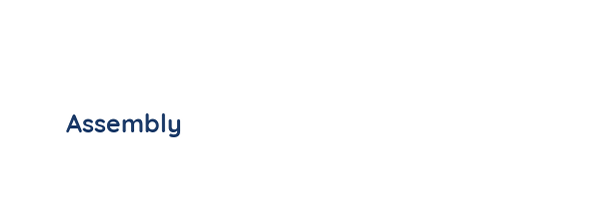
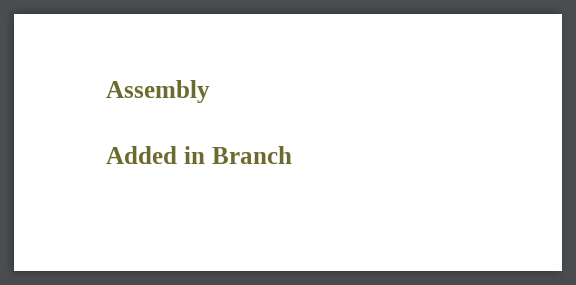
(183, 125) none -> [106,146,292,164] // Added in Branch

